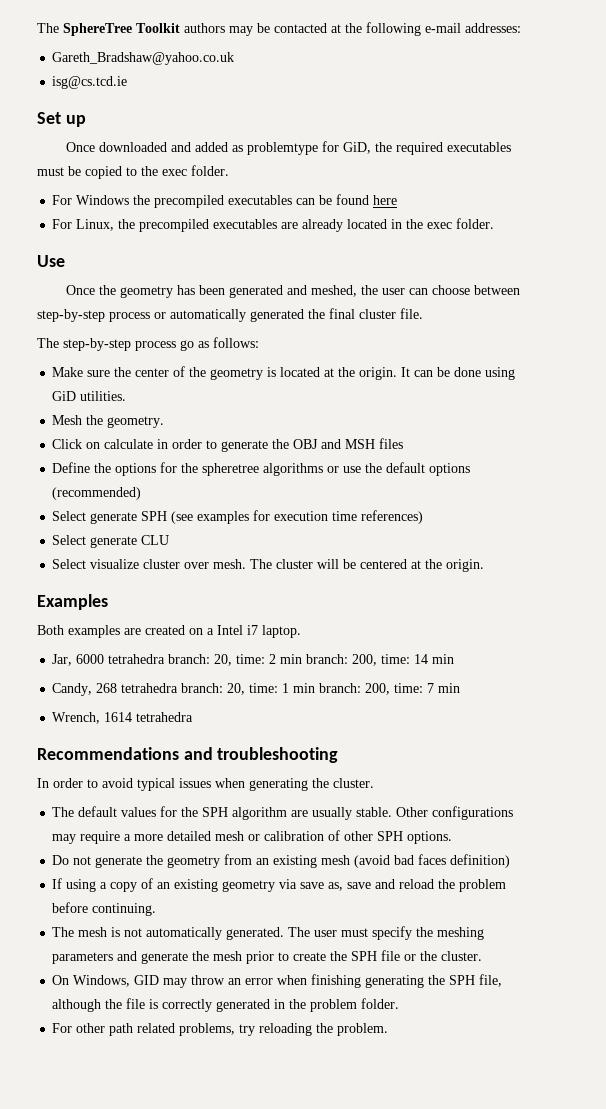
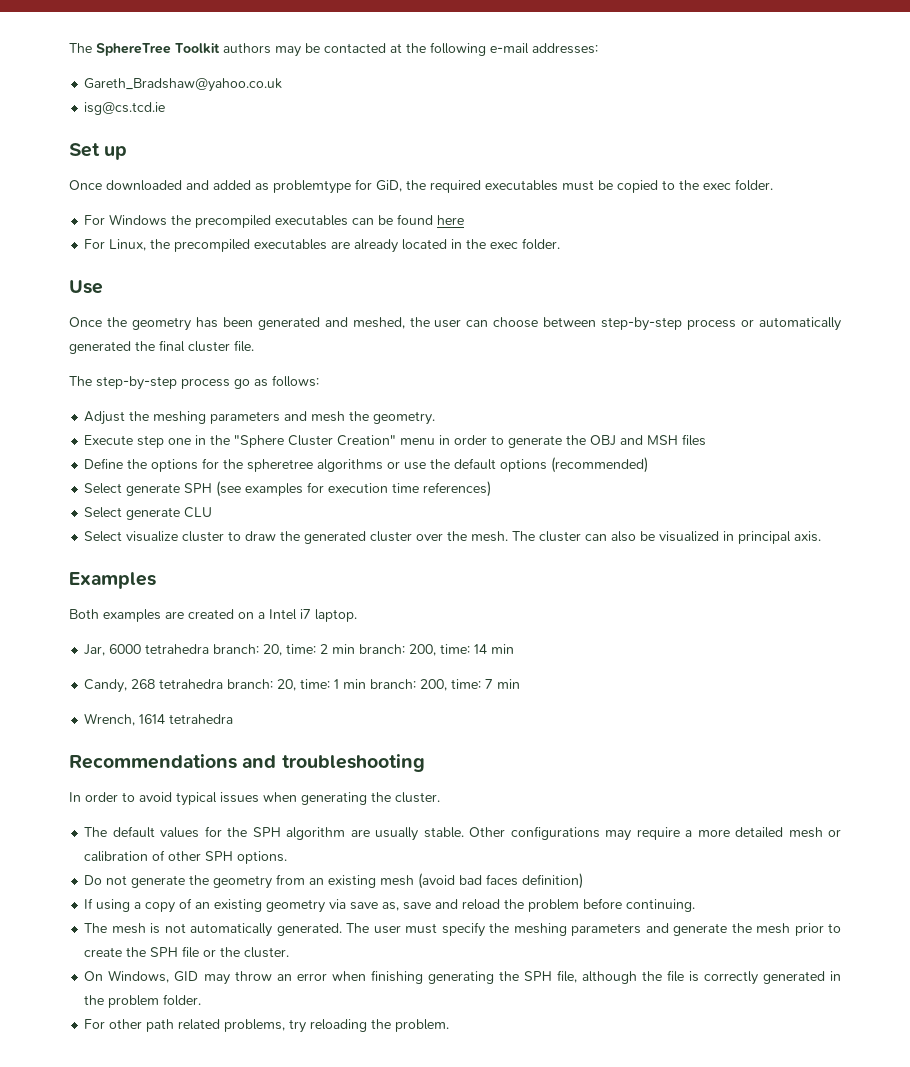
[52,366,516,380] [52,391,127,401] [52,415,165,428] [52,439,154,449] Make sure the center of the geometry is located at the origin. It can be done using GiD utilities. // Mesh the geometry. // Click on calculate -> [84,411,436,425] [84,435,436,448] Adjust the meshing parameters and mesh the geometry. // Execute step one in the "Sphere Cluster Creation" menu
[184,559,485,572] over mesh. The cluster will be centered at the origin. -> [228,531,822,544] to draw the generated cluster over the mesh. The cluster can also be visualized in principal axis.

